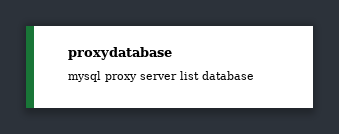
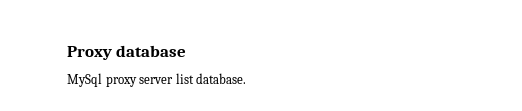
[68,47,172,60] [68,71,101,82] proxydatabase // mysql -> [67,45,187,60] [67,73,102,87] Proxy database // MySql
[202,71,254,80] database -> [196,73,247,84] database.

